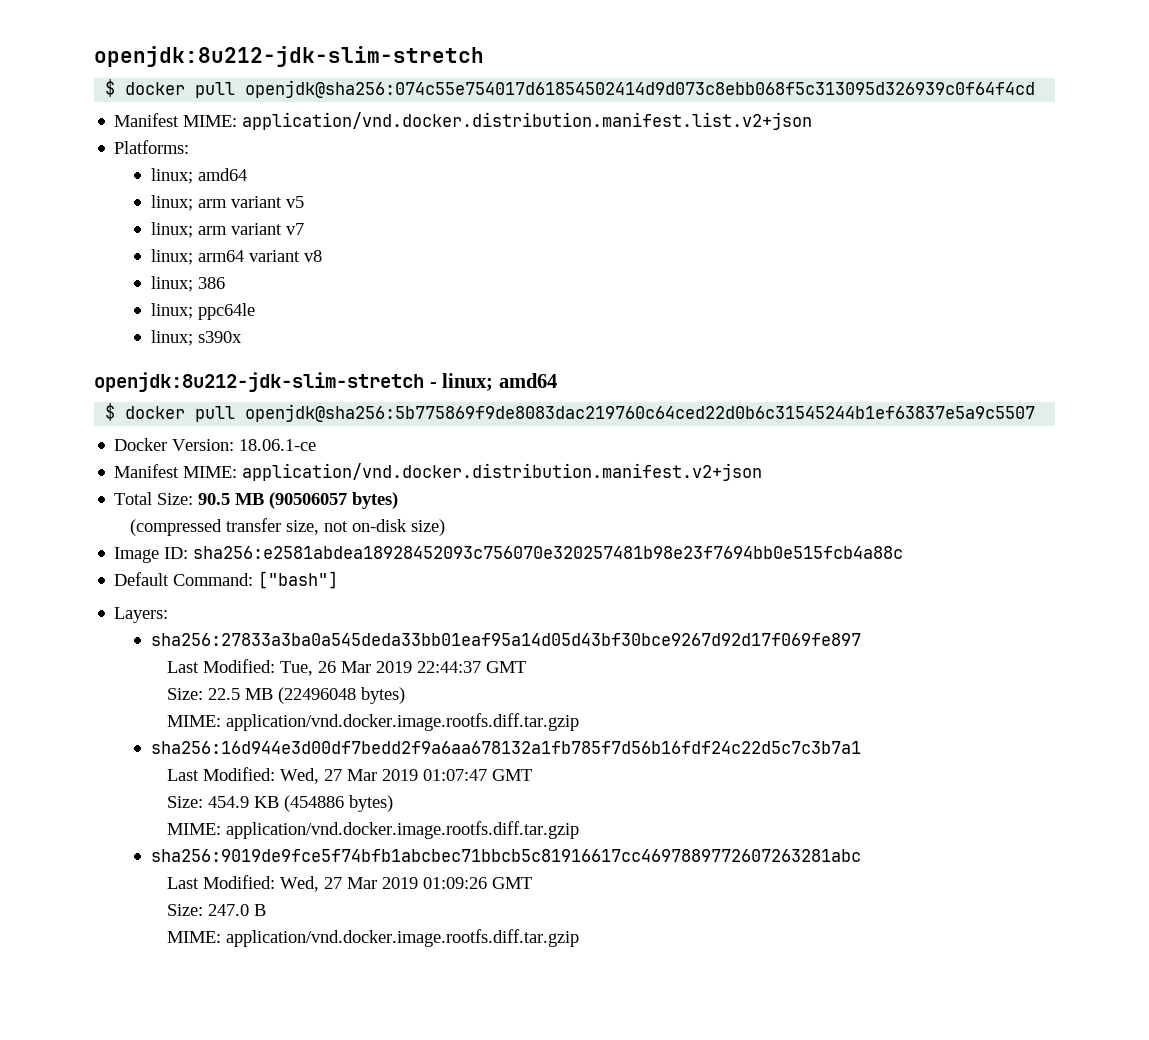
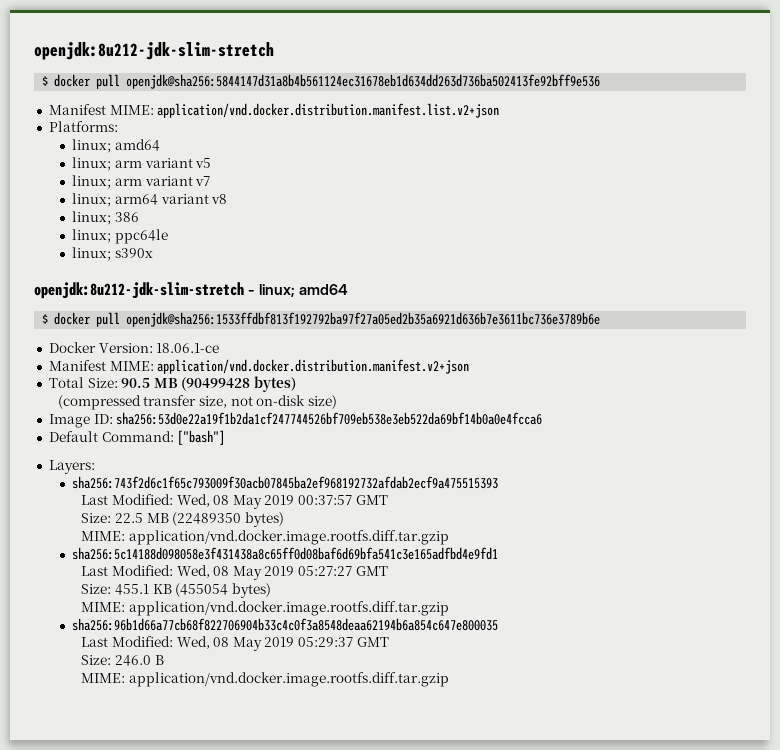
[245,80,1036,98] openjdk@sha256:074c55e754017d61854502414d9d073c8ebb068f5c313095d326939c0f64f4cd -> [126,74,601,89] openjdk@sha256:5844147d31a8b4b561124ec31678eb1d634dd263d736ba502413fe92bff9e536
[245,404,1036,422] openjdk@sha256:5b775869f9de8083dac219760c64ced22d0b6c31545244b1ef63837e5a9c5507 -> [126,312,601,327] openjdk@sha256:1533ffdbf813f192792ba97f27a05ed2b35a6921d636b7e3611bc736e3789b6e
[269,492,348,509] (90506057 -> [181,377,251,391] (90499428
[193,546,904,559] sha256:e2581abdea18928452093c756070e320257481b98e23f7694bb0e515fcb4a88c -> [116,412,543,425] sha256:53d0e22a19f1b2da1cf247744526bf709eb538e3eb522da69bf14b0a0e4fcca6
[150,633,861,646] [166,659,481,676] sha256:27833a3ba0a545deda33bb01eaf95a14d05d43bf30bce9267d92d17f069fe897 // Last Modified: Tue, 26 Mar 2019 22:44:37 -> [72,476,499,489] [81,494,353,509] sha256:743f2d6c1f65c793009f30acb07845ba2ef968192732afdab2ecf9a475515393 // Last Modified: Wed, 08 May 2019 00:37:57
[277,687,405,704] [166,713,579,731] [150,741,861,754] [166,767,532,784] [166,795,393,812] [166,821,579,839] [150,849,861,862] [166,875,532,892] [166,904,249,916] (22496048 bytes) // MIME: application/vnd.docker.image.rootfs.diff.tar.gzip // sha256:16d944e3d00df7bedd2f9a6aa678132a1fb785f7d56b16fdf24c22d5c7c3b7a1 // Last Modified: Wed, 27 Mar 2019 01:07:47 GMT // Size: 454.9 KB (454886 bytes) // MIME: application/vnd.docker.image.rootfs.diff.tar.gzip // sha256:9019de9fce5f74bfb1abcbec71bbcb5c81916617cc4697889772607263281abc // Last Modified: Wed, 27 Mar 2019 01:09:26 GMT // Size: 247.0 -> [172,512,284,527] [81,530,449,545] [72,547,499,560] [81,565,388,580] [81,583,271,598] [81,601,449,616] [72,618,499,631] [81,636,389,651] [81,655,151,666] (22489350 bytes) // MIME: application/vnd.docker.image.rootfs.diff.tar.gzip // sha256:5c14188d098058e3f431438a8c65ff0d08baf6d69bfa541c3e165adfbd4e9fd1 // Last Modified: Wed, 08 May 2019 05:27:27 GMT // Size: 455.1 KB (455054 bytes) // MIME: application/vnd.docker.image.rootfs.diff.tar.gzip // sha256:96b1d66a77cb68f822706904b33c4c0f3a8548deaa62194b6a854c647e800035 // Last Modified: Wed, 08 May 2019 05:29:37 GMT // Size: 246.0

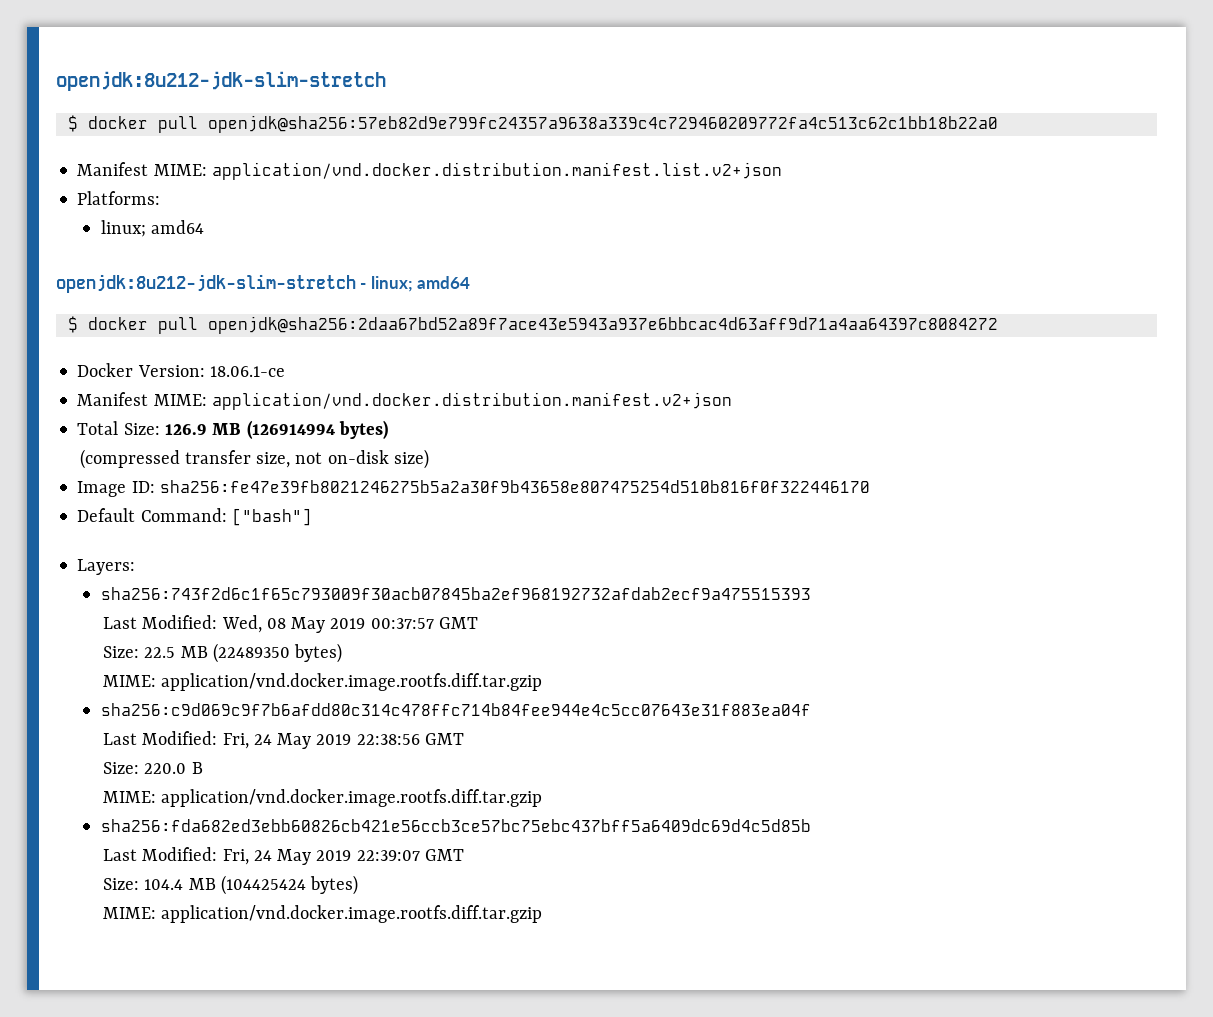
[126,74,601,89] openjdk@sha256:5844147d31a8b4b561124ec31678eb1d634dd263d736ba502413fe92bff9e536 -> [207,115,998,133] openjdk@sha256:57eb82d9e799fc24357a9638a339c4c729460209772fa4c513c62c1bb18b22a0
[72,157,212,171] [72,175,211,189] [72,193,228,207] [72,211,140,225] [72,229,169,244] [72,247,154,261] // linux; arm variant v5 // linux; arm variant v7 // linux; arm64 variant v8 // linux; 386 // linux; ppc64le // linux; s390x -> (205, 227) none
[126,312,601,327] openjdk@sha256:1533ffdbf813f192792ba97f27a05ed2b35a6921d636b7e3611bc736e3789b6e -> [207,316,998,334] openjdk@sha256:2daa67bd52a89f7ace43e5943a937e6bbcac4d63aff9d71a4aa64397c8084272
[121,377,251,391] 90.5 MB (90499428 -> [164,420,335,439] 126.9 MB (126914994
[116,412,543,425] sha256:53d0e22a19f1b2da1cf247744526bf709eb538e3eb522da69bf14b0a0e4fcca6 -> [159,480,870,493] sha256:fe47e39fb8021246275b5a2a30f9b43658e807475254d510b816f0f322446170
[72,547,499,560] [81,565,388,580] [81,583,271,598] [81,601,449,616] [72,618,499,631] [81,636,389,651] [81,655,164,666] sha256:5c14188d098058e3f431438a8c65ff0d08baf6d69bfa541c3e165adfbd4e9fd1 // Last Modified: Wed, 08 May 2019 05:27:27 GMT // Size: 455.1 KB (455054 bytes) // MIME: application/vnd.docker.image.rootfs.diff.tar.gzip // sha256:96b1d66a77cb68f822706904b33c4c0f3a8548deaa62194b6a854c647e800035 // Last Modified: Wed, 08 May 2019 05:29:37 GMT // Size: 246.0 B -> [101,703,812,716] [103,731,464,749] [103,762,203,774] [103,789,543,807] [101,819,812,832] [103,847,464,865] [103,875,359,895] sha256:c9d069c9f7b6afdd80c314c478ffc714b84fee944e4c5cc07643e31f883ea04f // Last Modified: Fri, 24 May 2019 22:38:56 GMT // Size: 220.0 B // MIME: application/vnd.docker.image.rootfs.diff.tar.gzip // sha256:fda682ed3ebb60826cb421e56ccb3ce57bc75ebc437bff5a6409dc69d4c5d85b // Last Modified: Fri, 24 May 2019 22:39:07 GMT // Size: 104.4 MB (104425424 bytes)

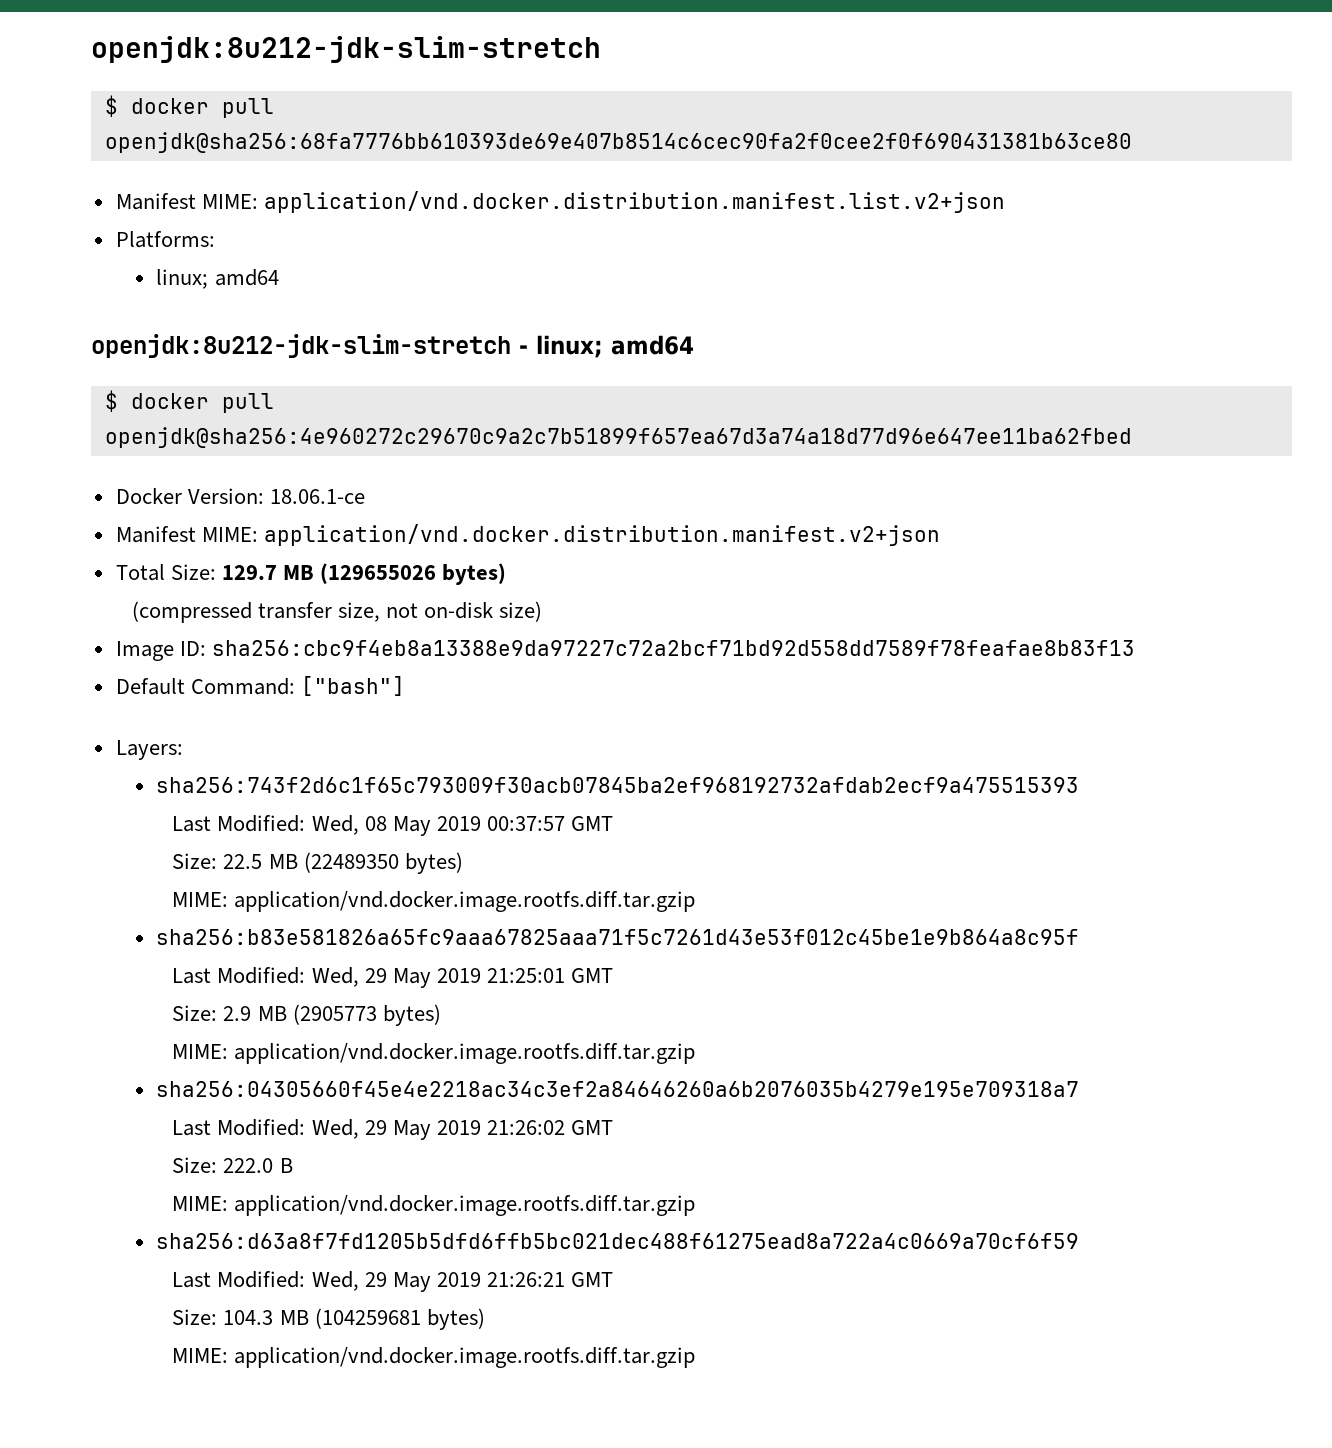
[207,115,998,133] openjdk@sha256:57eb82d9e799fc24357a9638a339c4c729460209772fa4c513c62c1bb18b22a0 -> [104,132,1132,153] openjdk@sha256:68fa7776bb610393de69e407b8514c6cec90fa2f0cee2f0f690431381b63ce80
[207,316,998,334] openjdk@sha256:2daa67bd52a89f7ace43e5943a937e6bbcac4d63aff9d71a4aa64397c8084272 -> [104,427,1132,448] openjdk@sha256:4e960272c29670c9a2c7b51899f657ea67d3a74a18d77d96e647ee11ba62fbed
[164,420,335,439] 126.9 MB (126914994 -> [221,563,437,584] 129.7 MB (129655026
[159,480,870,493] sha256:fe47e39fb8021246275b5a2a30f9b43658e807475254d510b816f0f322446170 -> [211,640,1135,656] sha256:cbc9f4eb8a13388e9da97227c72a2bcf71bd92d558dd7589f78feafae8b83f13
[101,703,812,716] [103,731,464,749] [103,762,187,774] sha256:c9d069c9f7b6afdd80c314c478ffc714b84fee944e4c5cc07643e31f883ea04f // Last Modified: Fri, 24 May 2019 22:38:56 GMT // Size: 220.0 -> [156,929,1080,945] [172,967,613,988] [172,1004,441,1026] [172,1043,696,1064] [156,1081,1080,1097] [172,1119,613,1140] [172,1157,274,1173] sha256:b83e581826a65fc9aaa67825aaa71f5c7261d43e53f012c45be1e9b864a8c95f // Last Modified: Wed, 29 May 2019 21:25:01 GMT // Size: 2.9 MB (2905773 bytes) // MIME: application/vnd.docker.image.rootfs.diff.tar.gzip // sha256:04305660f45e4e2218ac34c3ef2a84646260a6b2076035b4279e195e709318a7 // Last Modified: Wed, 29 May 2019 21:26:02 GMT // Size: 222.0
[101,819,812,832] [103,847,464,865] [103,875,306,895] sha256:fda682ed3ebb60826cb421e56ccb3ce57bc75ebc437bff5a6409dc69d4c5d85b // Last Modified: Fri, 24 May 2019 22:39:07 GMT // Size: 104.4 MB (104425424 -> [156,1233,1080,1249] [172,1271,613,1292] [172,1308,421,1329] sha256:d63a8f7fd1205b5dfd6ffb5bc021dec488f61275ead8a722a4c0669a70cf6f59 // Last Modified: Wed, 29 May 2019 21:26:21 GMT // Size: 104.3 MB (104259681

